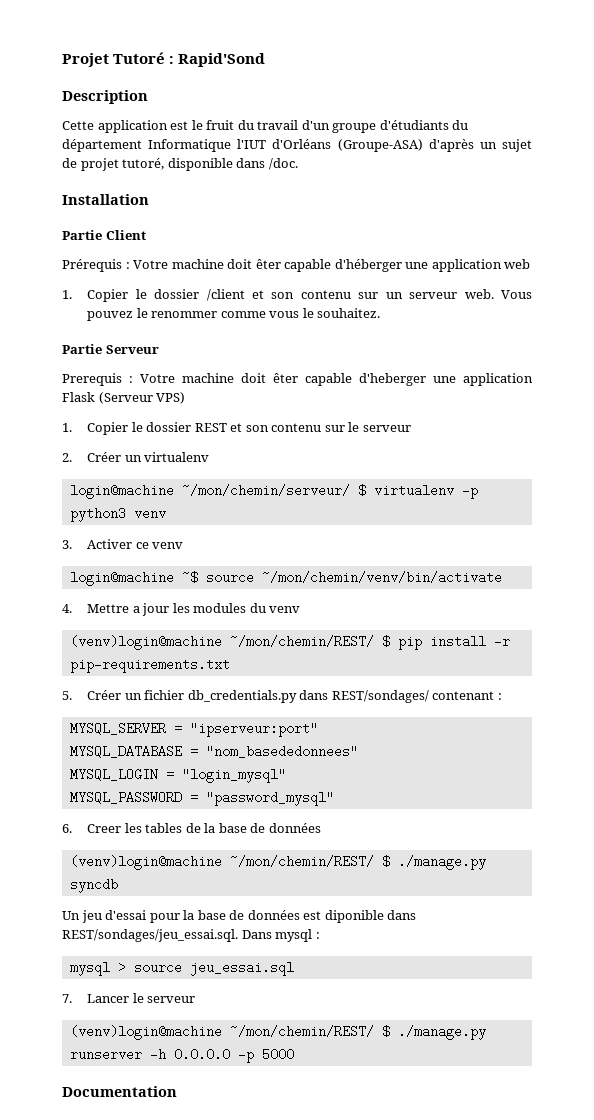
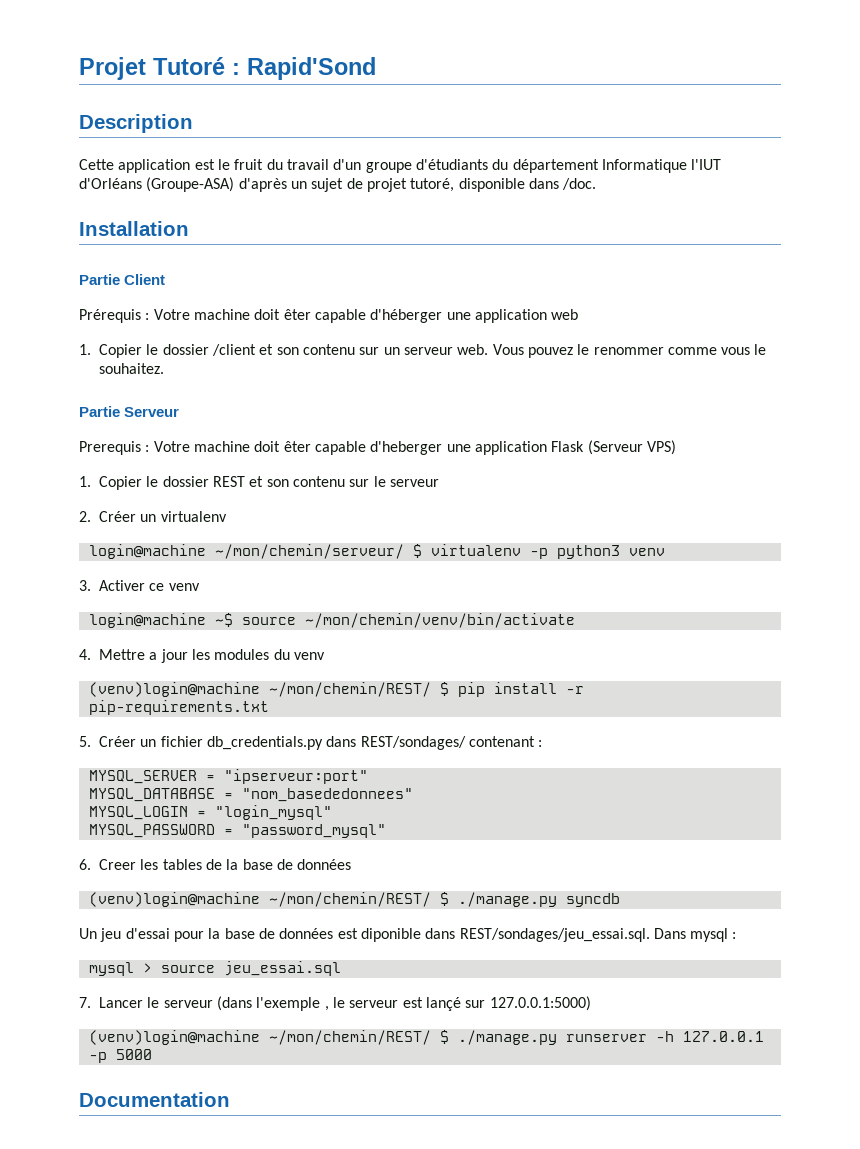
(196, 999) none -> [216,996,591,1011] (dans l'exemple , le serveur est lançé sur 127.0.0.1:5000)
[173,1048,230,1061] 0.0.0.0 -> [682,1031,764,1042] 127.0.0.1

